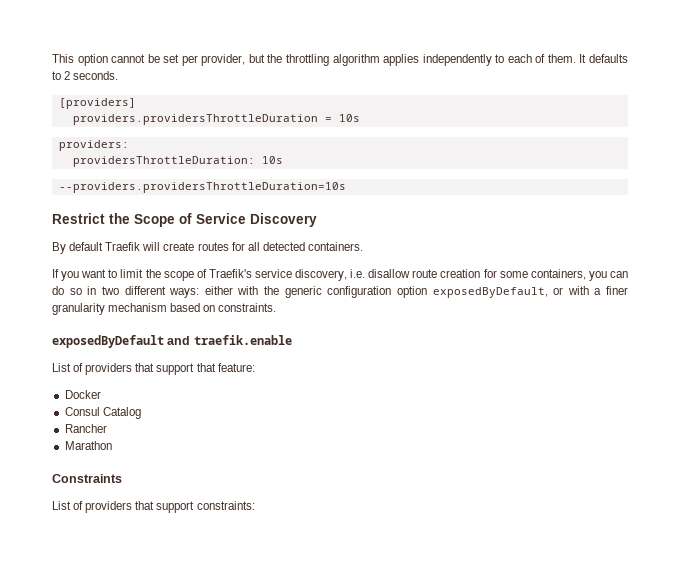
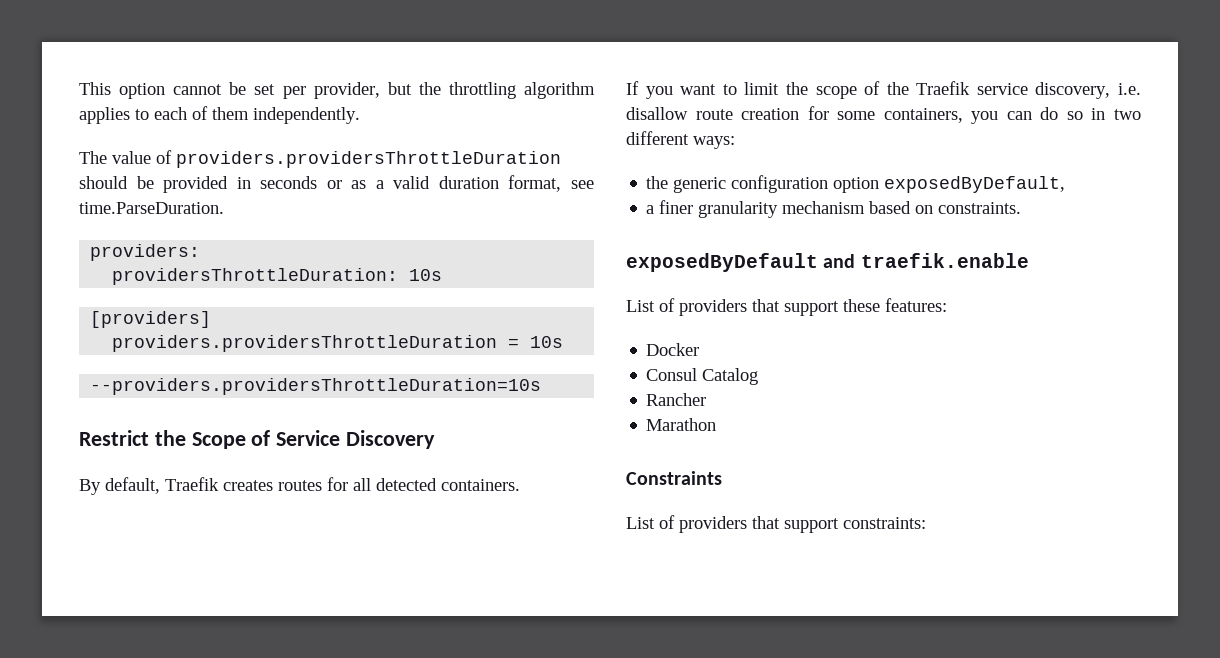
[422,54,492,66] independently -> (130, 115) none
[547,54,628,63] [52,71,119,80] them. It defaults to 2 seconds. -> [212,107,360,124] [79,150,561,168] [79,175,595,193] [79,202,224,214] [90,244,201,261] [112,268,443,285] them independently. // The value of providers.providersThrottleDuration should be provided in seconds or as a valid duration format, see time.ParseDuration. // providers: // providersThrottleDuration: 10s
[58,140,129,151] [72,156,283,167] // providers: // providersThrottleDuration: 10s -> (564, 342) none
[69,242,195,251] default Traefik will create -> [105,477,273,494] default, Traefik creates
[208,269,252,278] Traefik's -> [886,81,971,95] the Traefik
[204,286,259,295] either with -> (735, 142) //
[553,286,589,295] or with -> (1066, 184) //
[196,363,255,372] that feature: -> [843,298,947,312] these features:

